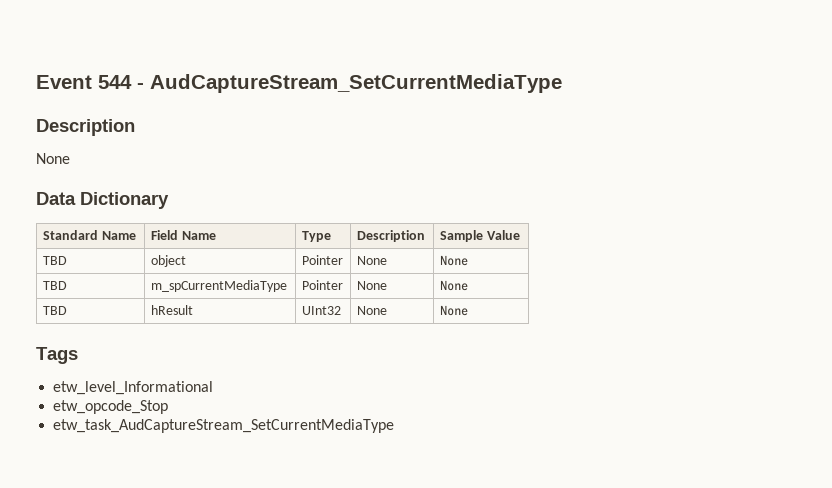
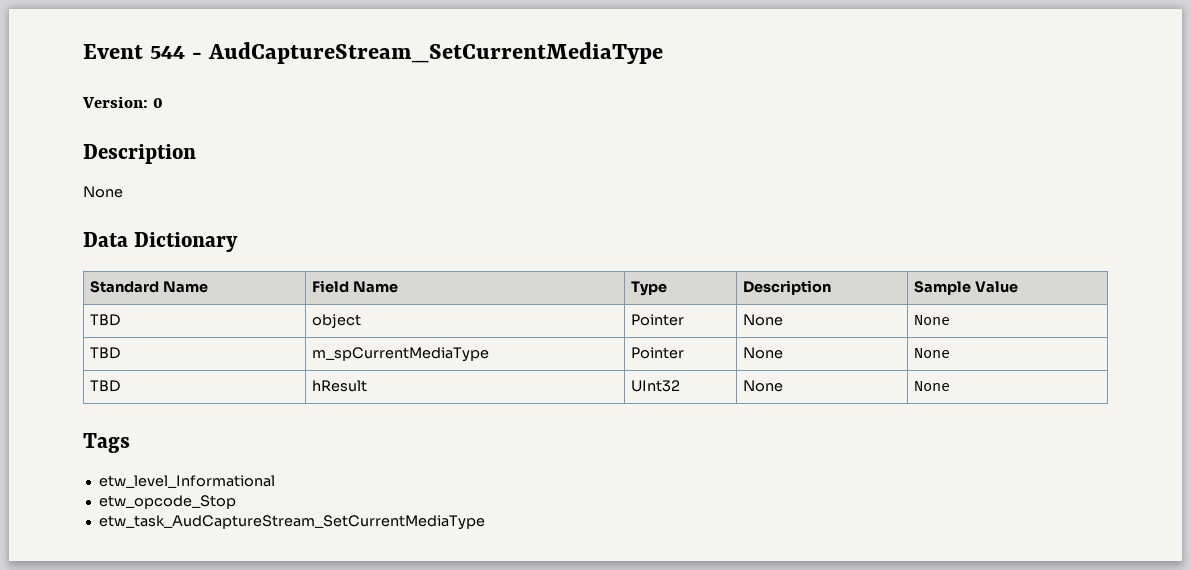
(562, 83) none -> [82,96,163,108] // Version: 0

